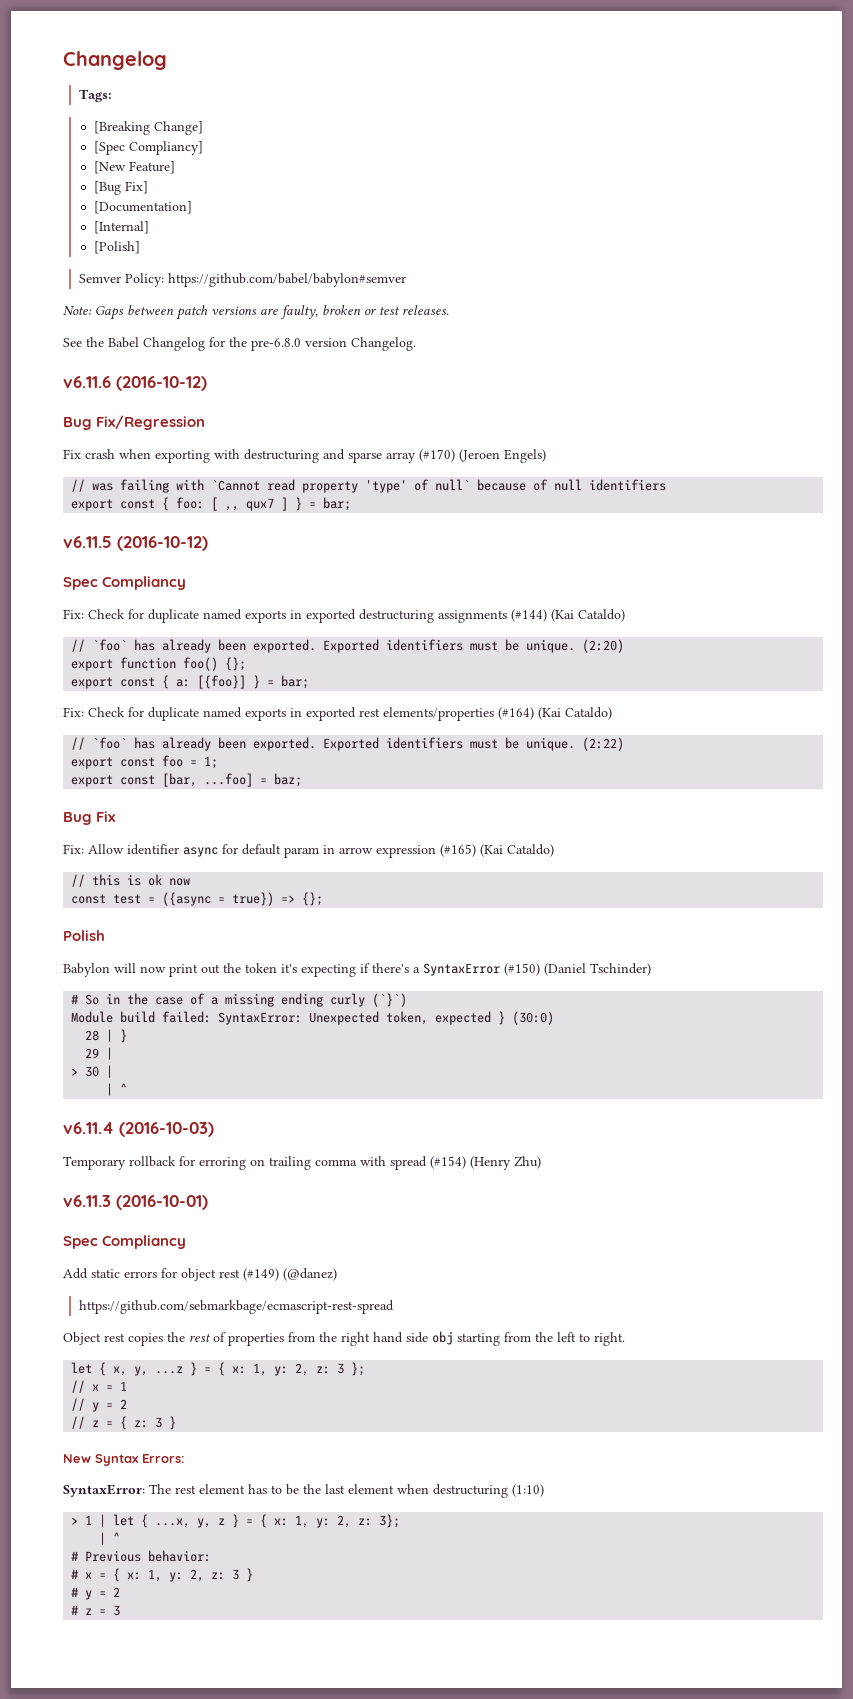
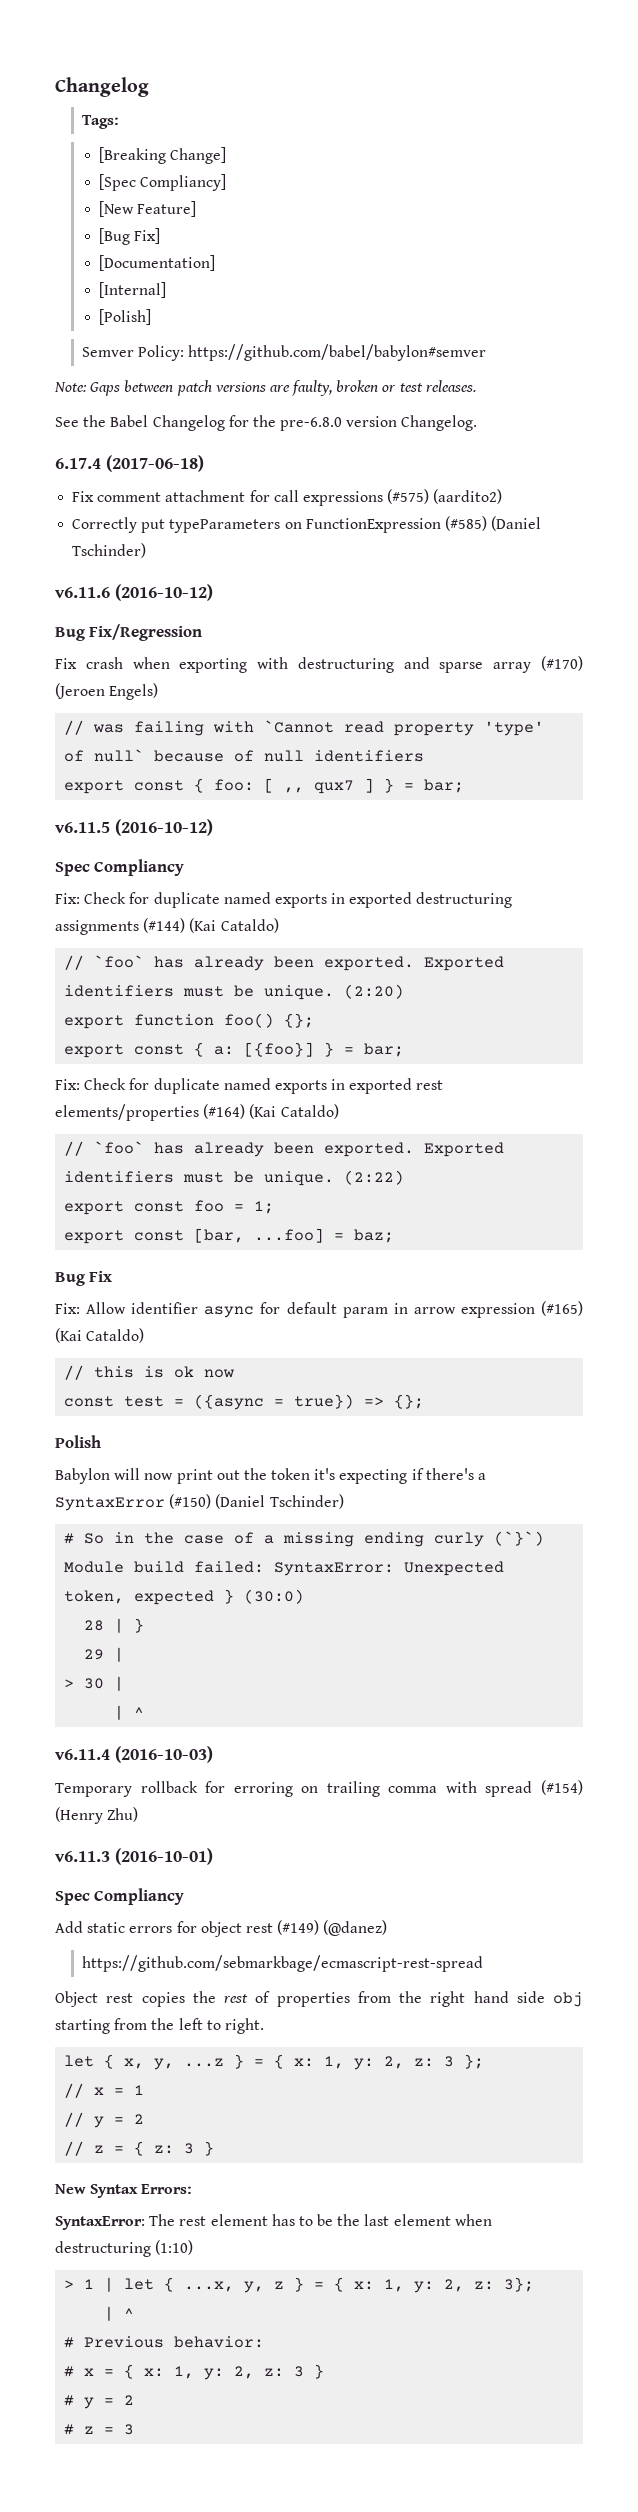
(416, 344) none -> [55,455,204,472] [72,489,503,506] [72,516,542,533] [72,543,147,558] // 6.17.4 (2017-06-18) // Fix comment attachment for call expressions (#575) (aardito2) // Correctly put typeParameters on FunctionExpression (#585) (Daniel Tschinder)

